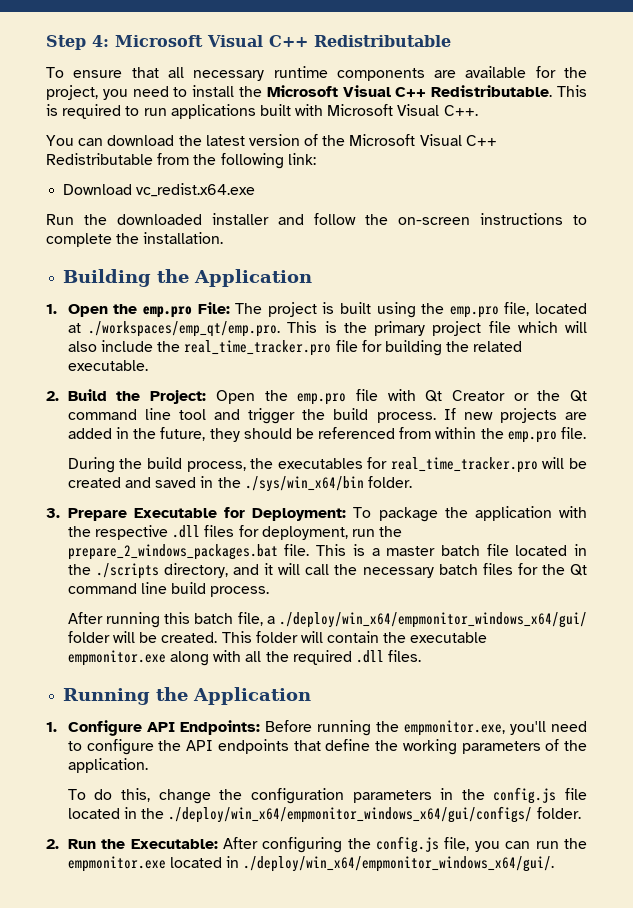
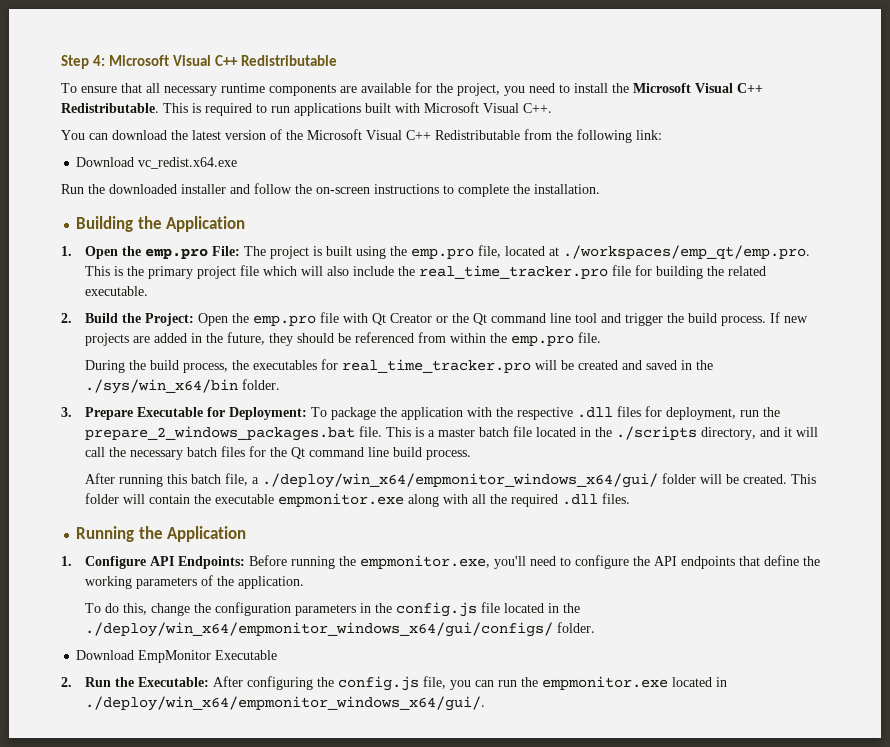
(581, 813) none -> [76,650,278,663] // Download EmpMonitor Executable

